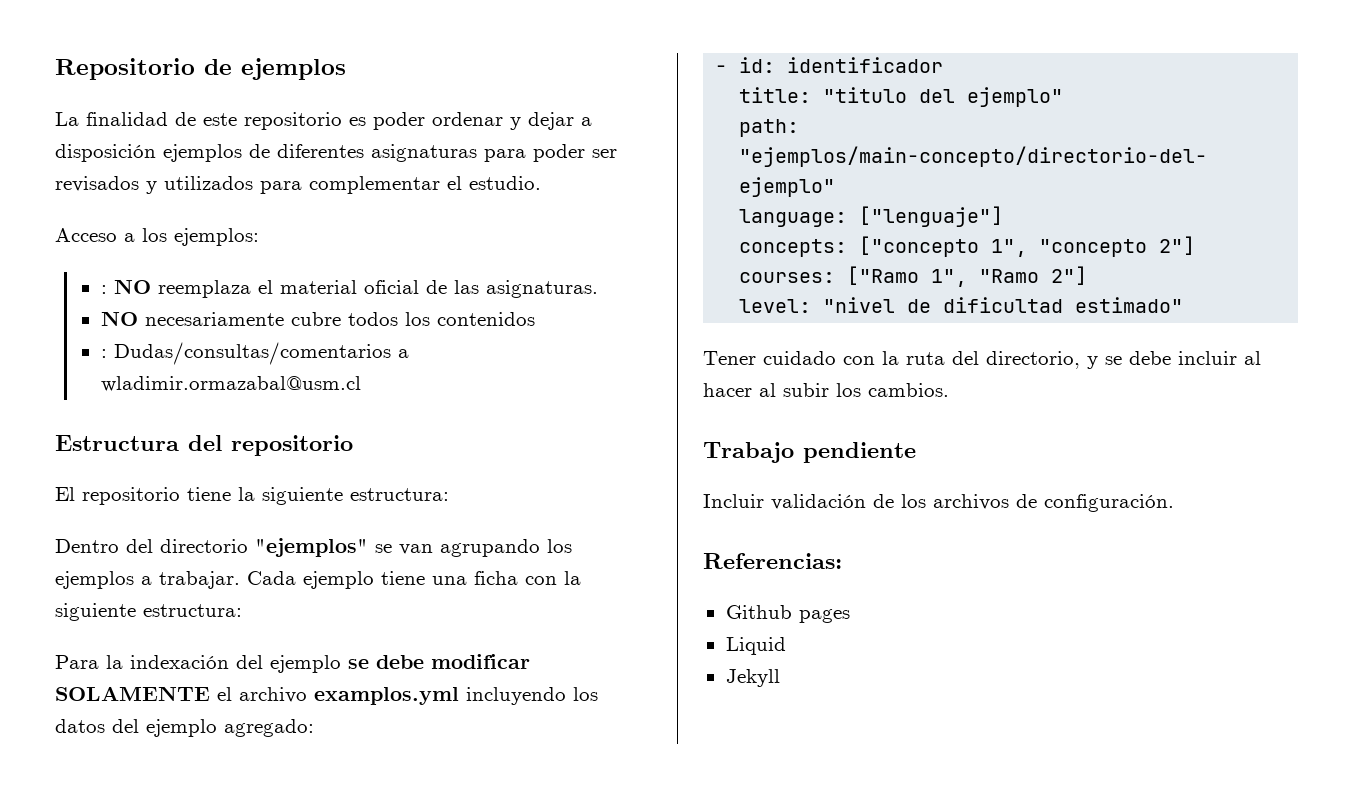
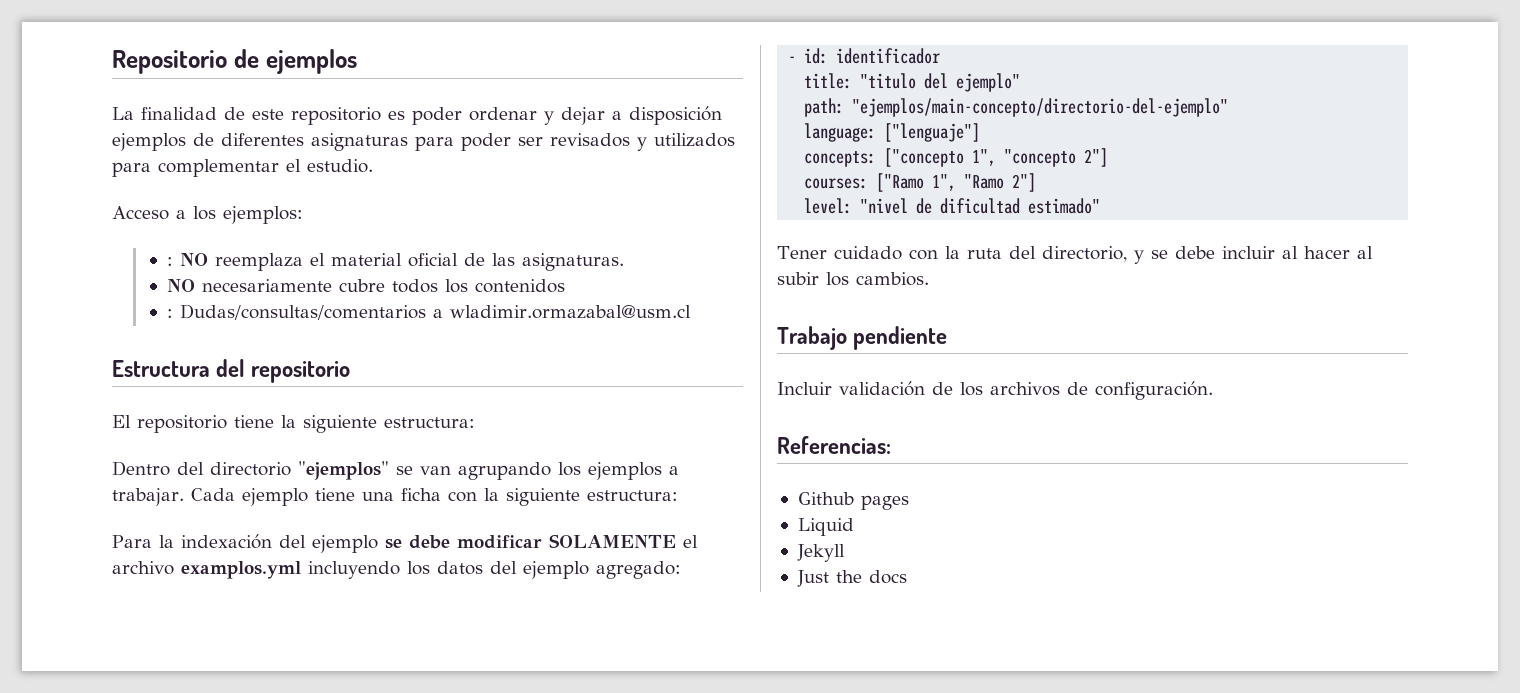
(780, 678) none -> [796,570,907,587] // Just the docs

